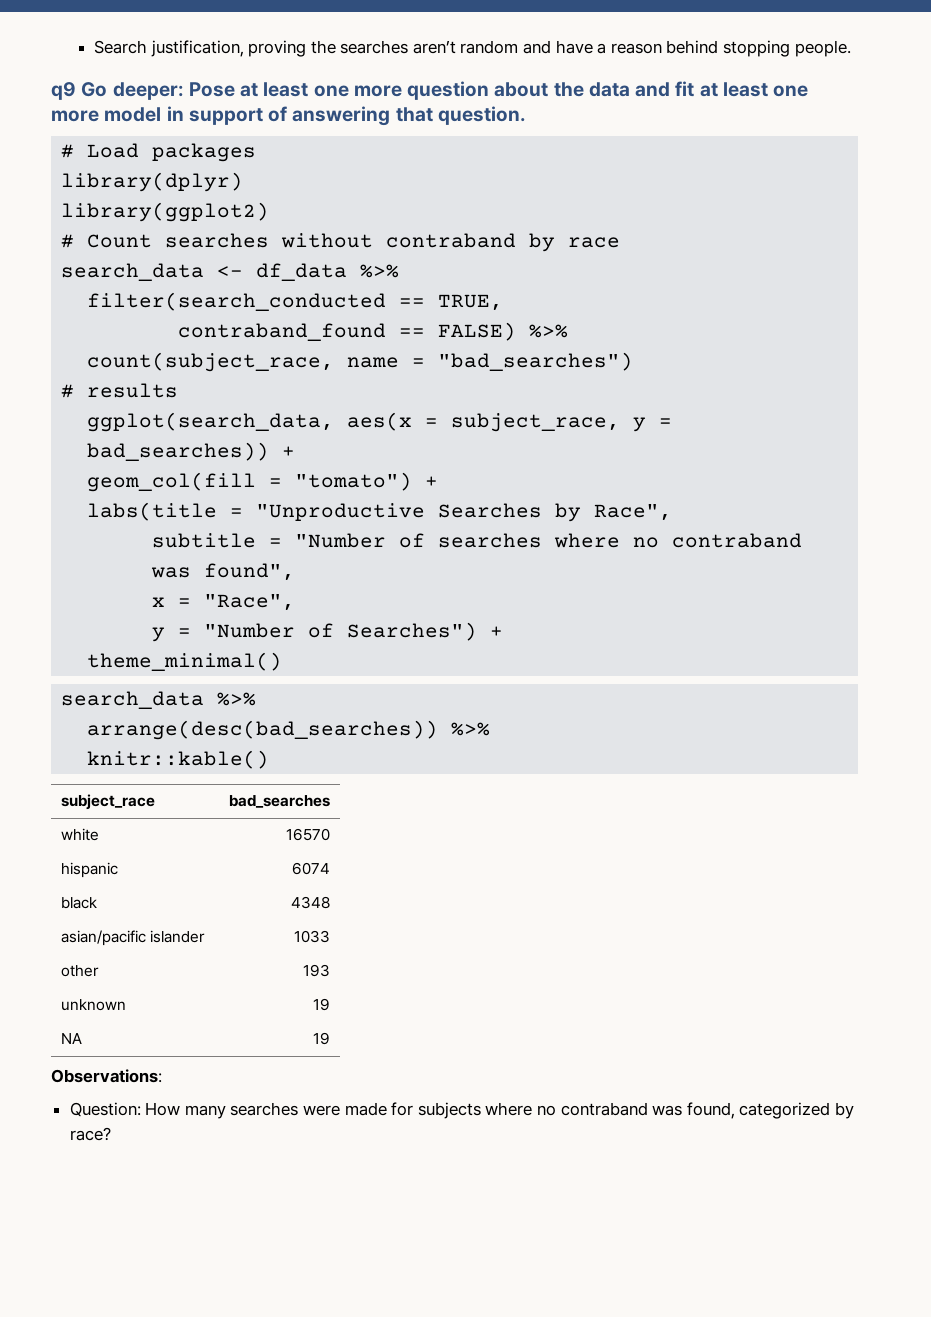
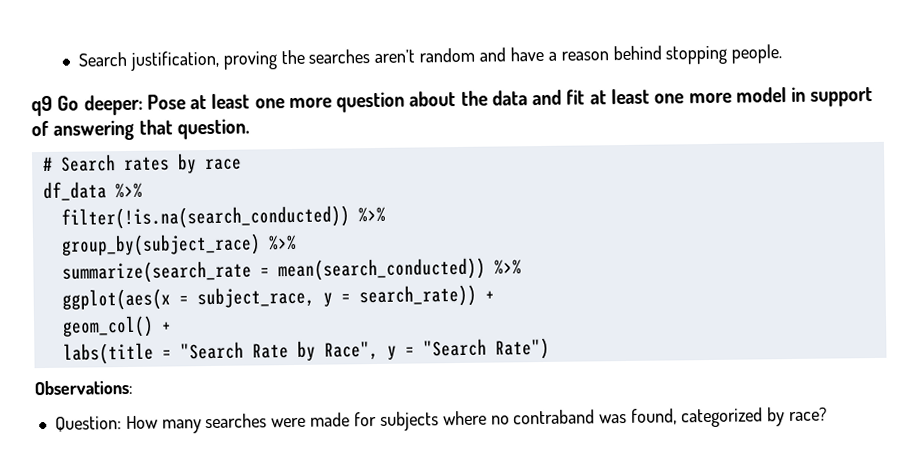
[87,143,257,162] [61,172,244,192] [61,202,270,222] [61,233,517,248] Load packages // library(dplyr) // library(ggplot2) // # Count searches without contraband -> [59,154,170,172] Search rates
[61,263,244,281] search_data <- -> (242, 164) none
[87,292,504,311] [178,322,569,341] [87,352,634,372] [61,383,179,398] [87,412,413,432] filter(search_conducted == TRUE, // contraband_found == FALSE) %>% // count(subject_race, name = "bad_searches") // # results // ggplot(search_data, aes(x -> [60,205,386,230] [60,233,297,257] [61,257,522,284] [61,288,171,311] filter(!is.na(search_conducted)) %>% // group_by(subject_race) %>% // summarize(search_rate = mean(search_conducted)) %>% // ggplot(aes(x
[87,442,296,461] [87,472,413,492] bad_searches)) + // geom_col(fill = "tomato") -> [358,284,495,308] [61,315,154,338] search_rate)) + // geom_col()
[256,503,543,521] "Unproductive Searches -> [179,341,289,360] "Search Rate
[152,533,803,548] [151,563,296,581] [152,594,296,611] [152,622,504,642] [87,652,283,671] [61,691,257,709] [87,720,491,740] [87,750,270,769] [61,794,156,810] [228,795,330,808] [61,828,100,841] [285,828,330,841] [61,862,119,878] [291,862,330,875] [61,897,98,909] [290,896,330,909] [61,930,206,946] [293,930,330,943] [61,965,100,977] [302,964,330,977] [61,999,127,1011] [312,998,330,1011] [61,1033,83,1044] [312,1032,330,1045] // subtitle = "Number of searches where no contraband was found", // x = "Race", // y = "Number of Searches") + // theme_minimal() // search_data %>% // arrange(desc(bad_searches)) %>% // knitr::kable() // subject_race | bad_searches // white | 16570 // hispanic | 6074 // black | 4348 // asian/pacific islander | 1033 // other | 193 // unknown | 19 // NA | 19 -> [386,337,550,360] y = "Search Rate")

